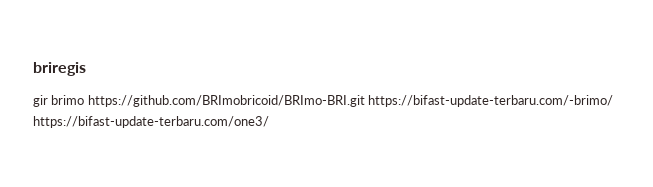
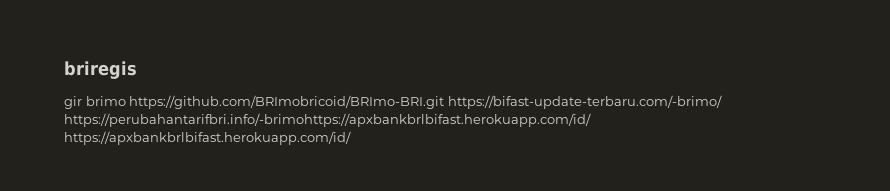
[33,116,269,128] https://bifast-update-terbaru.com/one3/ -> [64,113,591,127] [64,131,351,145] https://perubahantarifbri.info/-brimohttps://apxbankbrlbifast.herokuapp.com/id/ https://apxbankbrlbifast.herokuapp.com/id/

